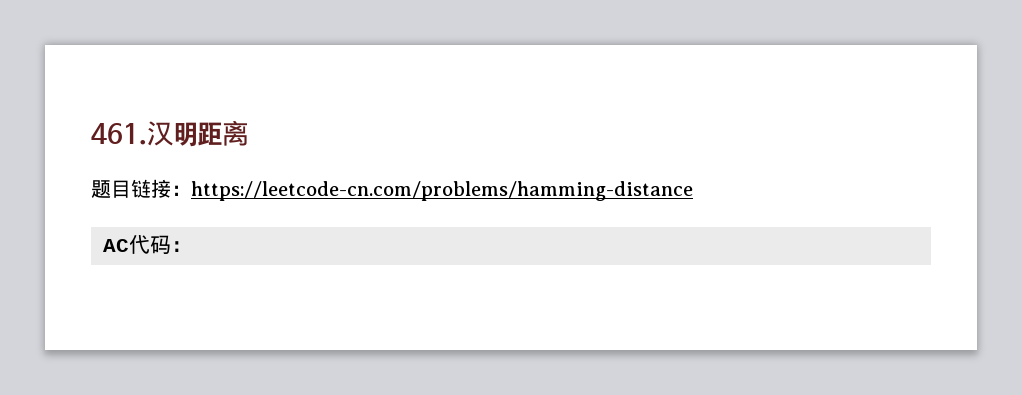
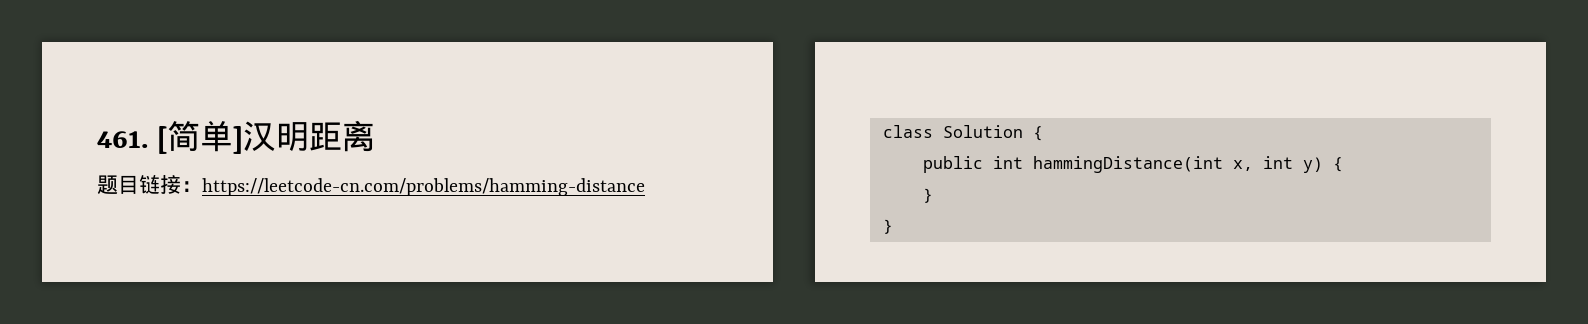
(147, 134) none -> [156,121,243,154] [简单]
[103,235,192,254] AC代码： -> [882,125,1043,141] [922,156,1343,173] [922,188,933,203] [882,219,893,234] class Solution { // public int hammingDistance(int x, int y) { // } // }

